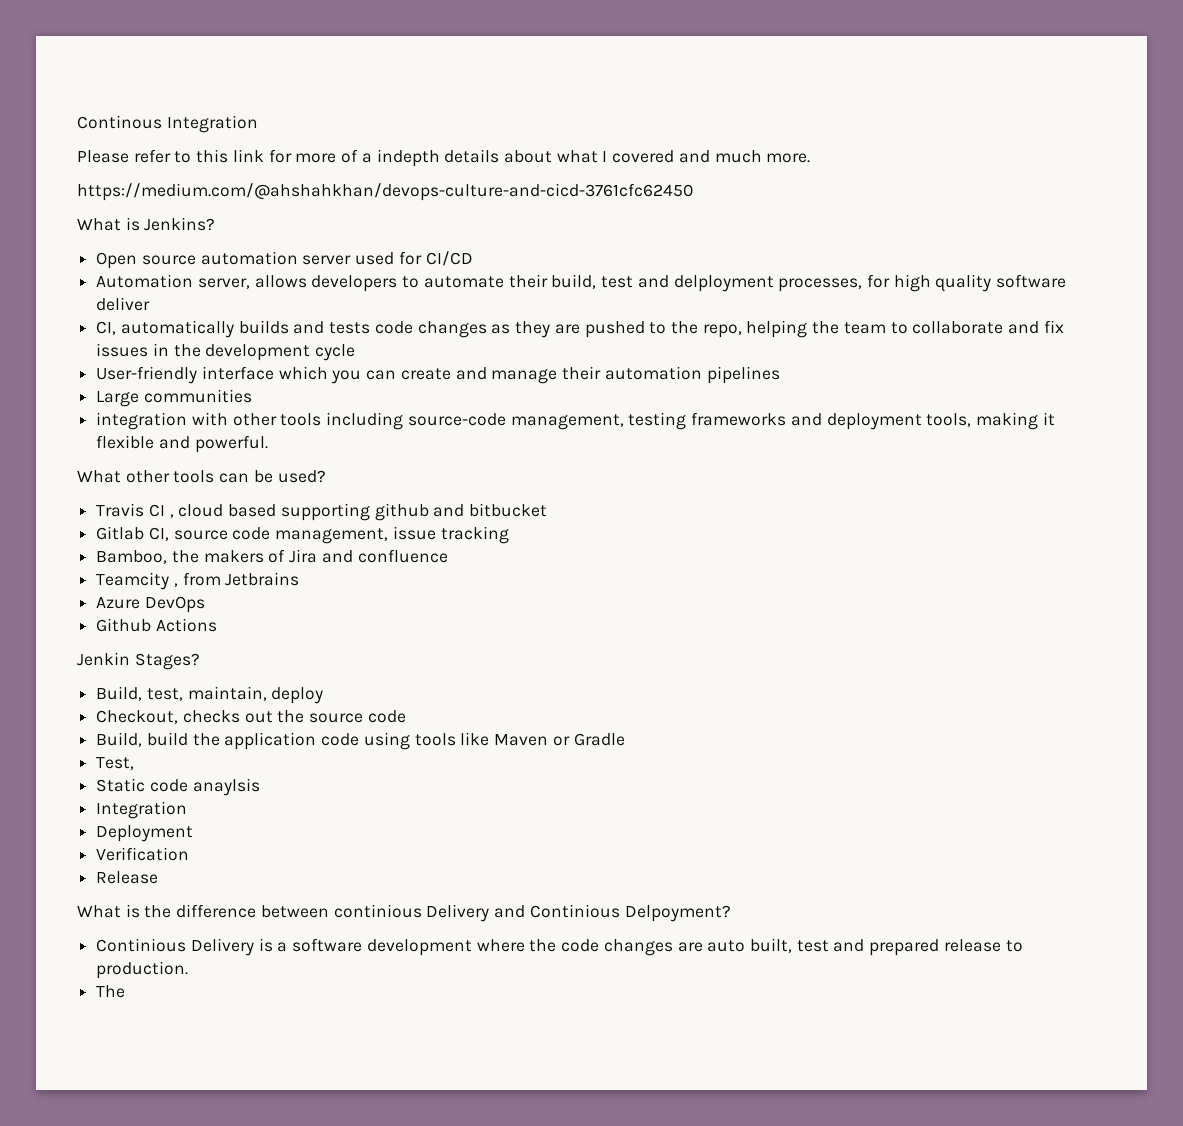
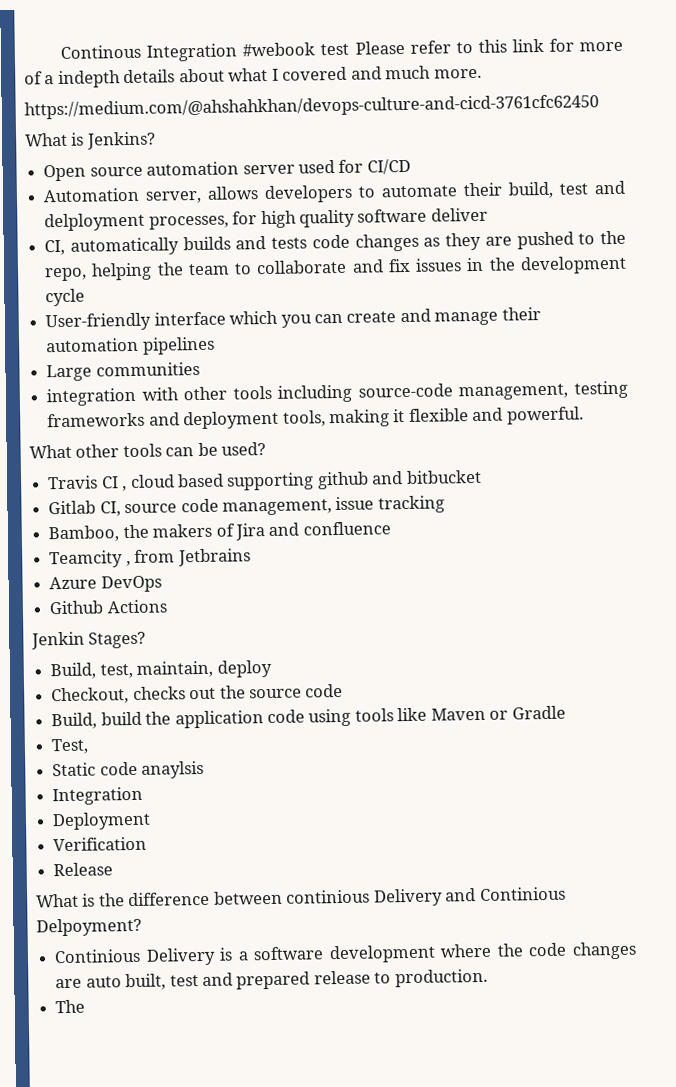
(258, 124) // -> [242,42,350,57] #webook test

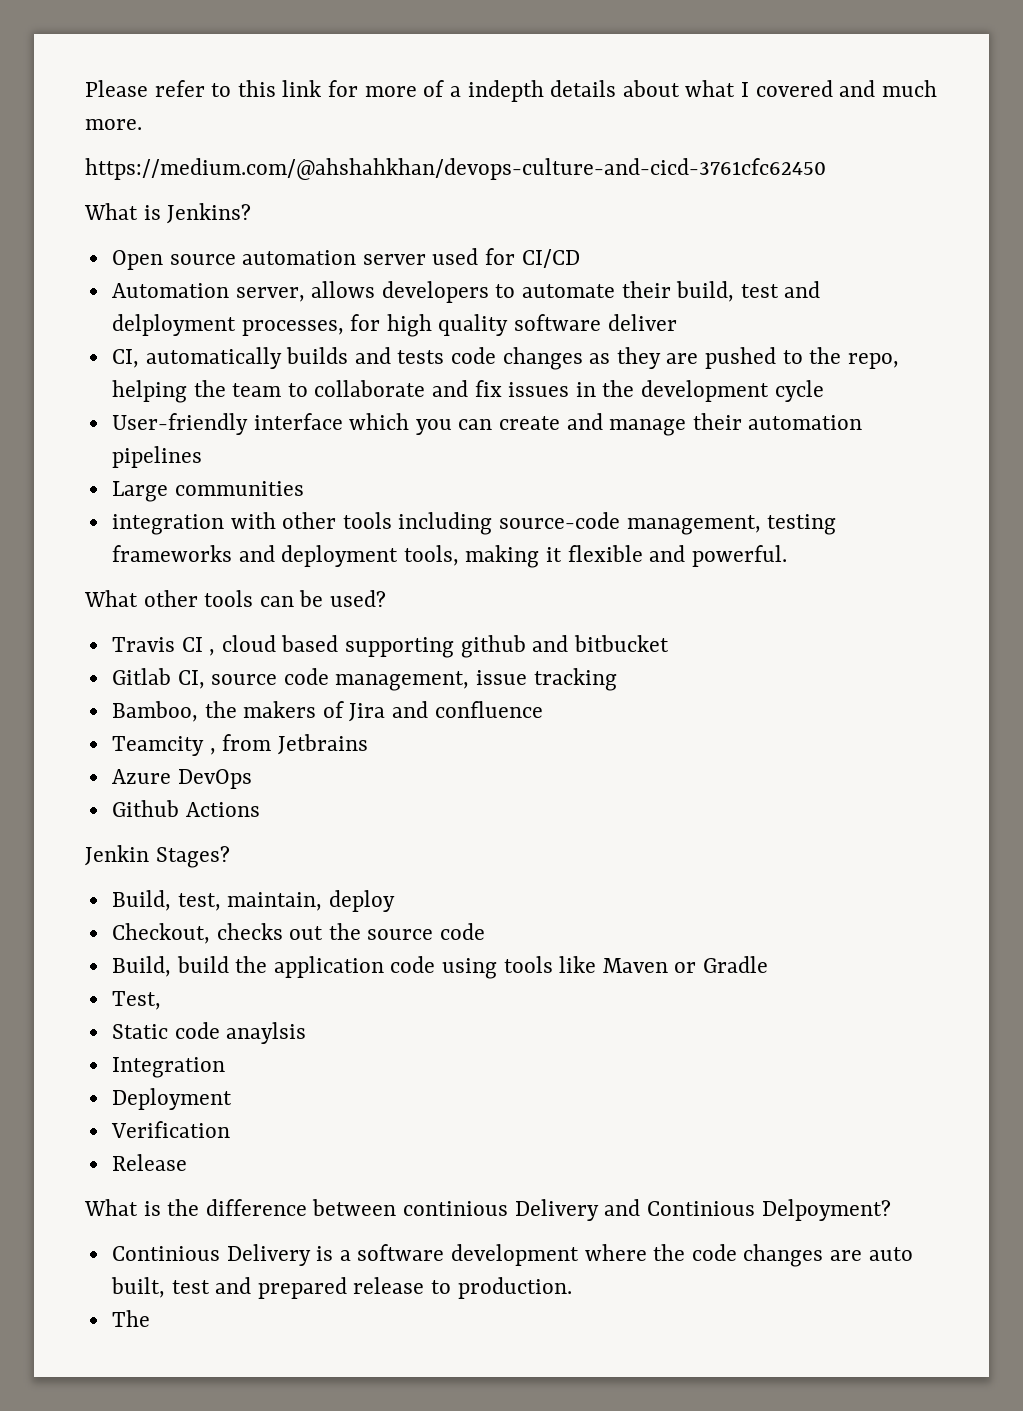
[60,42,350,62] Continous Integration #webook test -> (85, 88) none

